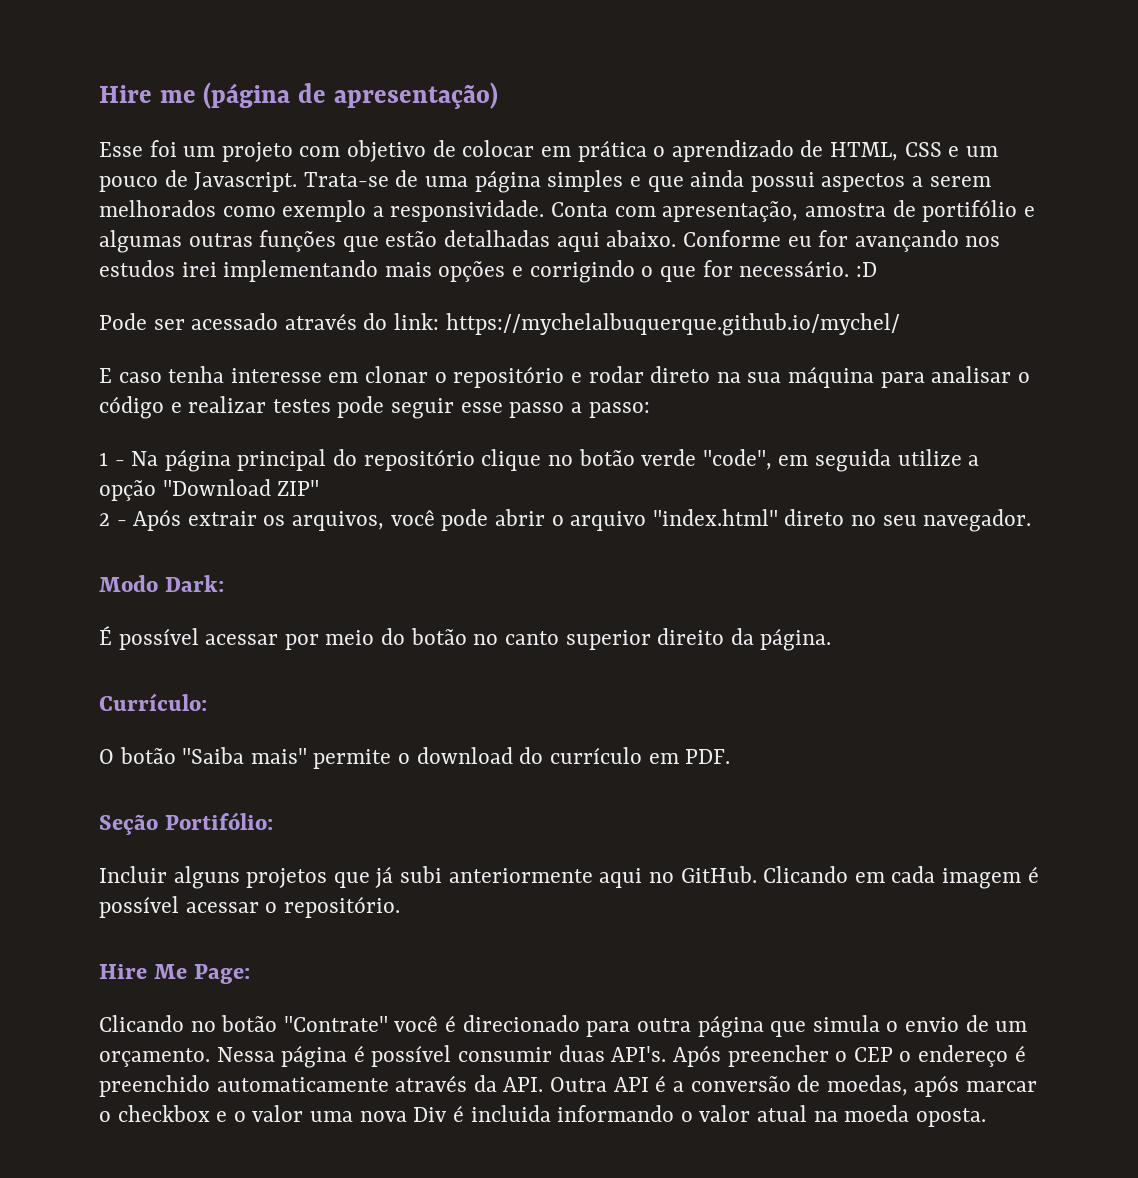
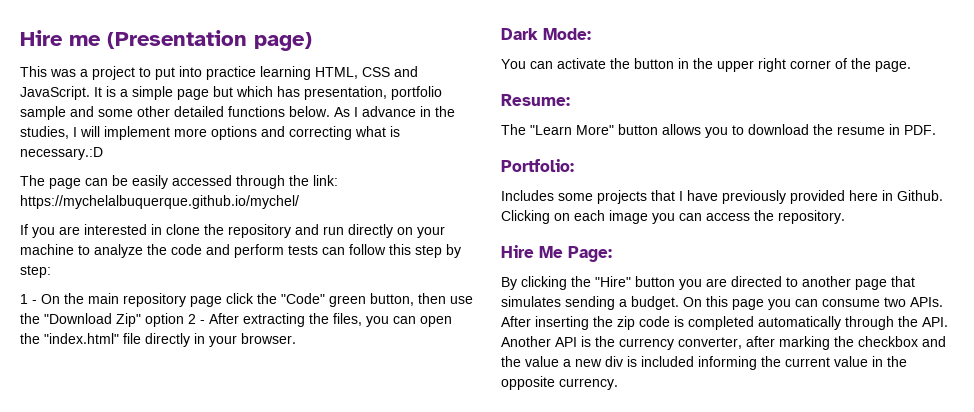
[203,82,498,109] [99,140,998,162] [99,170,991,193] [99,200,1035,222] [99,230,1001,253] [99,260,877,283] [99,313,900,336] [99,366,1030,388] [99,396,650,419] [99,449,980,472] [99,479,320,501] [99,509,1032,532] [99,575,224,592] [99,626,832,651] [99,693,207,711] [99,747,731,769] [99,812,273,835] [99,866,1039,889] [99,896,400,918] [99,964,250,984] [99,1015,1028,1038] [99,1045,1026,1068] [99,1075,1037,1097] [99,1105,986,1127] (página de apresentação) // Esse foi um projeto com objetivo de colocar em prática o aprendizado de HTML, CSS e um pouco de Javascript. Trata-se de uma página simples e que ainda possui aspectos a serem melhorados como exemplo a responsividade. Conta com apresentação, amostra de portifólio e algumas outras funções que estão detalhadas aqui abaixo. Conforme eu for avançando nos estudos irei implementando mais opções e corrigindo o que for necessário. :D // Pode ser acessado através do link: https://mychelalbuquerque.github.io/mychel/ // E caso tenha interesse em clonar o repositório e rodar direto na sua máquina para analisar o código e realizar testes pode seguir esse passo a passo: // 1 - Na página principal do repositório clique no botão verde "code", em seguida utilize a opção "Download ZIP" // 2 - Após extrair os arquivos, você pode abrir o arquivo "index.html" direto no seu navegador. // Modo Dark: // É possível acessar por meio do botão no canto superior direito da página. // Currículo: // O botão "Saiba mais" permite o download do currículo em PDF. // Seção Portifólio: // Incluir alguns projetos que já subi anteriormente aqui no GitHub. Clicando em cada imagem é possível acessar o repositório. // Hire Me Page: // Clicando no botão "Contrate" você é direcionado para outra página que simula o envio de um orçamento. Nessa página é possível consumir duas API's. Após preencher o CEP o endereço é preenchido automaticamente através da API. Outra API é a conversão de moedas, após marcar o checkbox e o valor uma nova Div é incluida informando o valor atual na moeda oposta. -> [107,30,312,51] [20,66,418,80] [20,86,442,100] [20,106,455,120] [20,126,400,140] [20,147,103,160] [20,175,338,189] [20,195,299,209] [20,224,445,238] [20,244,461,258] [20,265,51,278] [20,293,473,307] [20,313,452,327] [20,333,296,347] [501,28,591,40] [501,58,911,72] [501,94,570,106] [501,124,936,138] [501,159,574,172] [501,190,943,204] [501,210,845,224] [501,245,612,262] [501,276,915,290] [501,296,943,310] [501,316,948,330] [501,336,946,350] [501,356,907,370] [501,376,618,390] (Presentation page) // This was a project to put into practice learning HTML, CSS and JavaScript. It is a simple page but which has presentation, portfolio sample and some other detailed functions below. As I advance in the studies, I will implement more options and correcting what is necessary.:D // The page can be easily accessed through the link: https://mychelalbuquerque.github.io/mychel/ // If you are interested in clone the repository and run directly on your machine to analyze the code and perform tests can follow this step by step: // 1 - On the main repository page click the "Code" green button, then use the "Download Zip" option 2 - After extracting the files, you can open the "index.html" file directly in your browser. // Dark Mode: // You can activate the button in the upper right corner of the page. // Resume: // The "Learn More" button allows you to download the resume in PDF. // Portfolio: // Includes some projects that I have previously provided here in Github. Clicking on each image you can access the repository. // Hire Me Page: // By clicking the "Hire" button you are directed to another page that simulates sending a budget. On this page you can consume two APIs. After inserting the zip code is completed automatically through the API. Another API is the currency converter, after marking the checkbox and the value a new div is included informing the current value in the opposite currency.

